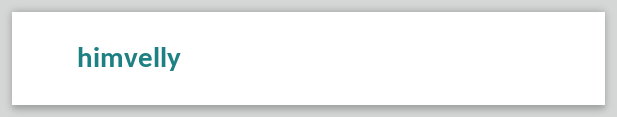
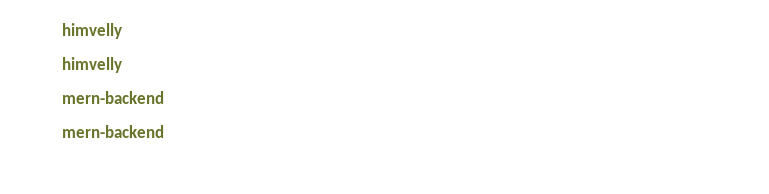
[77,47,181,71] himvelly -> [62,23,122,39] [62,57,122,73] [62,91,164,104] [62,125,164,138] himvelly // himvelly // mern-backend // mern-backend

